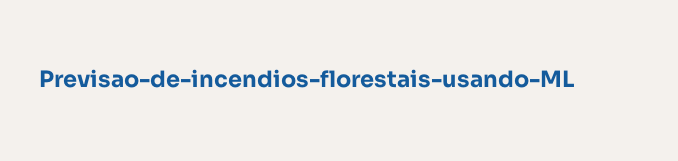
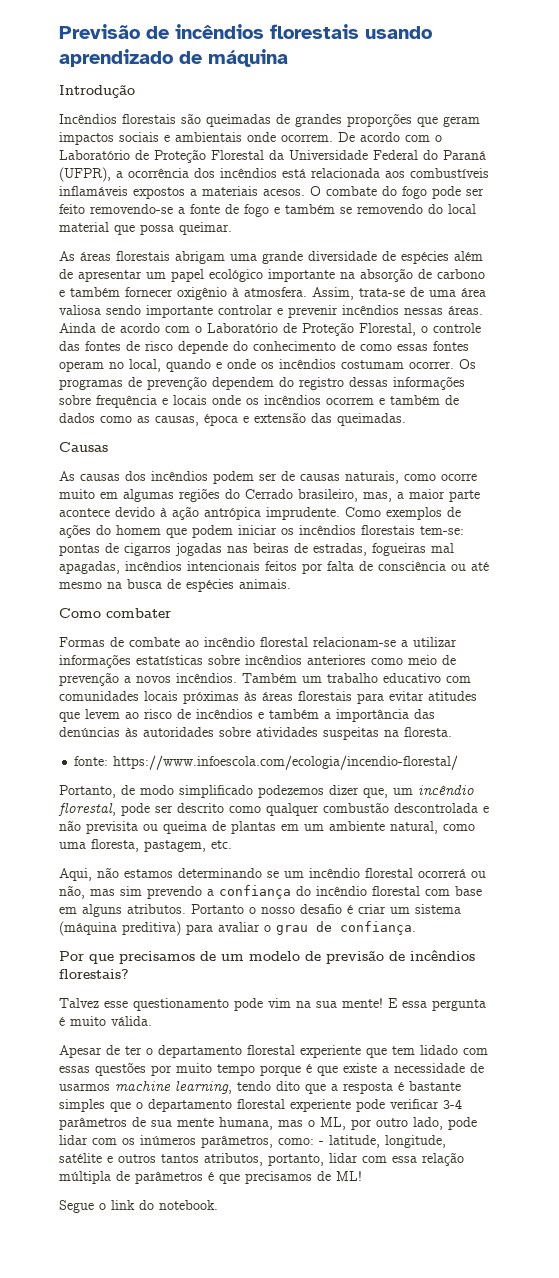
[39,69,575,88] Previsao-de-incendios-florestais-usando-ML -> [59,24,432,39] [59,49,288,67] [59,84,135,98] [59,113,480,127] [59,132,442,145] [59,149,486,163] [59,167,489,182] [59,186,484,199] [59,204,476,217] [59,222,232,235] [59,251,483,264] [59,268,485,282] [59,287,486,300] [59,305,483,318] [59,322,481,336] [59,341,469,354] [59,359,476,372] [59,376,465,390] [59,395,459,408] [59,412,406,426] [59,442,108,452] [59,471,477,484] [59,488,480,502] [59,506,461,520] [59,524,464,538] [59,543,454,556] [59,561,489,574] [59,579,291,592] [59,608,171,618] [59,637,457,647] [59,654,456,668] [59,672,471,686] [59,691,477,704] [59,709,435,722] [59,727,452,740] [74,755,459,770] [59,785,474,798] [58,802,489,816] [59,820,475,834] [59,839,232,852] [59,867,486,881] [59,885,482,899] [59,904,461,917] [59,921,416,936] [59,950,475,964] [59,969,129,979] [59,998,486,1011] [59,1016,152,1026] [59,1045,488,1058] [59,1062,484,1076] [59,1081,461,1094] [59,1099,462,1112] [59,1117,477,1130] [59,1135,446,1148] [59,1152,464,1166] [59,1171,362,1184] [59,1200,218,1213] Previsão de incêndios florestais usando aprendizado de máquina // Introdução // Incêndios florestais são queimadas de grandes proporções que geram impactos sociais e ambientais onde ocorrem. De acordo com o Laboratório de Proteção Florestal da Universidade Federal do Paraná (UFPR), a ocorrência dos incêndios está relacionada aos combustíveis inflamáveis expostos a materiais acesos. O combate do fogo pode ser feito removendo-se a fonte de fogo e também se removendo do local material que possa queimar. // As áreas florestais abrigam uma grande diversidade de espécies além de apresentar um papel ecológico importante na absorção de carbono e também fornecer oxigênio à atmosfera. Assim, trata-se de uma área valiosa sendo importante controlar e prevenir incêndios nessas áreas. Ainda de acordo com o Laboratório de Proteção Florestal, o controle das fontes de risco depende do conhecimento de como essas fontes operam no local, quando e onde os incêndios costumam ocorrer. Os programas de prevenção dependem do registro dessas informações sobre frequência e locais onde os incêndios ocorrem e também de dados como as causas, época e extensão das queimadas. // Causas // As causas dos incêndios podem ser de causas naturais, como ocorre muito em algumas regiões do Cerrado brasileiro, mas, a maior parte acontece devido à ação antrópica imprudente. Como exemplos de ações do homem que podem iniciar os incêndios florestais tem-se: pontas de cigarros jogadas nas beiras de estradas, fogueiras mal apagadas, incêndios intencionais feitos por falta de consciência ou até mesmo na busca de espécies animais. // Como combater // Formas de combate ao incêndio florestal relacionam-se a utilizar informações estatísticas sobre incêndios anteriores como meio de prevenção a novos incêndios. Também um trabalho educativo com comunidades locais próximas às áreas florestais para evitar atitudes que levem ao risco de incêndios e também a importância das denúncias às autoridades sobre atividades suspeitas na floresta. // fonte: https://www.infoescola.com/ecologia/incendio-florestal/ // Portanto, de modo simplificado podezemos dizer que, um incêndio florestal, pode ser descrito como qualquer combustão descontrolada e não previsita ou queima de plantas em um ambiente natural, como uma floresta, pastagem, etc. // Aqui, não estamos determinando se um incêndio florestal ocorrerá ou não, mas sim prevendo a confiança do incêndio florestal com base em alguns atributos. Portanto o nosso desafio é criar um sistema (máquina preditiva) para avaliar o grau de confiança. // Por que precisamos de um modelo de previsão de incêndios florestais? // Talvez esse questionamento pode vim na sua mente! E essa pergunta é muito válida. // Apesar de ter o departamento florestal experiente que tem lidado com essas questões por muito tempo porque é que existe a necessidade de usarmos machine learning, tendo dito que a resposta é bastante simples que o departamento florestal experiente pode verificar 3-4 parâmetros de sua mente humana, mas o ML, por outro lado, pode lidar com os inúmeros parâmetros, como: - latitude, longitude, satélite e outros tantos atributos, portanto, lidar com essa relação múltipla de parâmetros é que precisamos de ML! // Segue o link do notebook.

